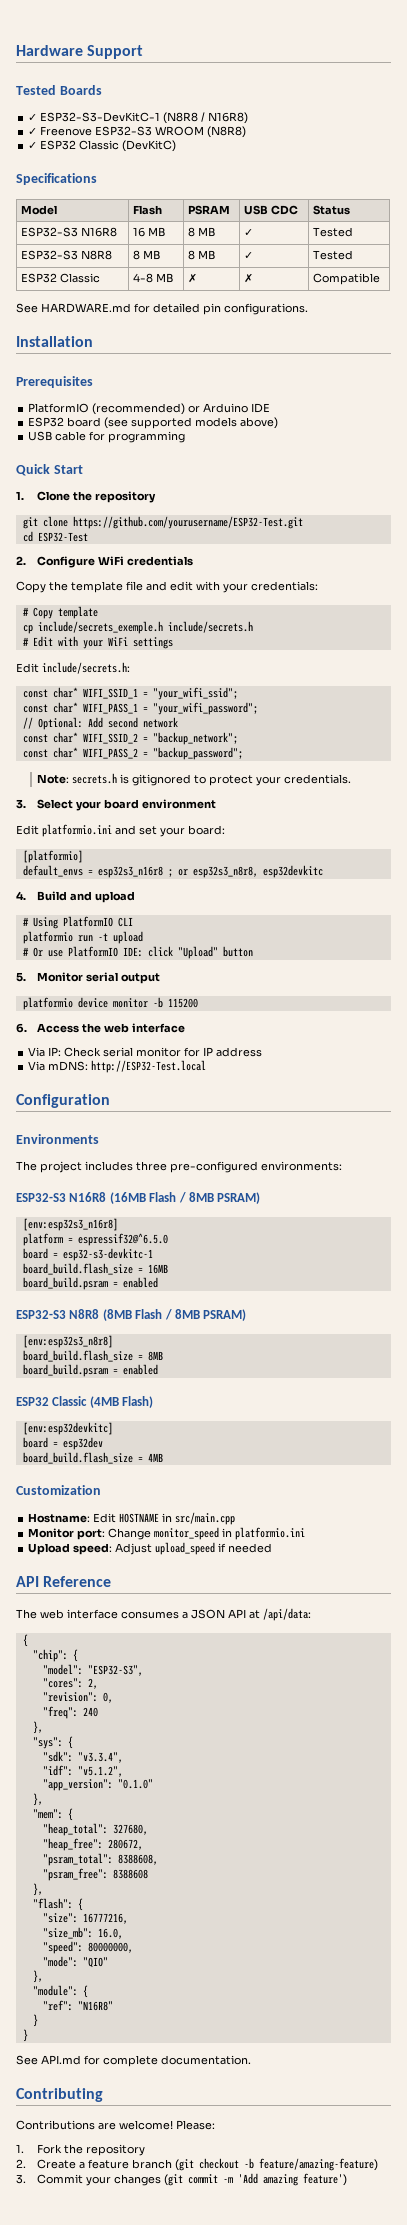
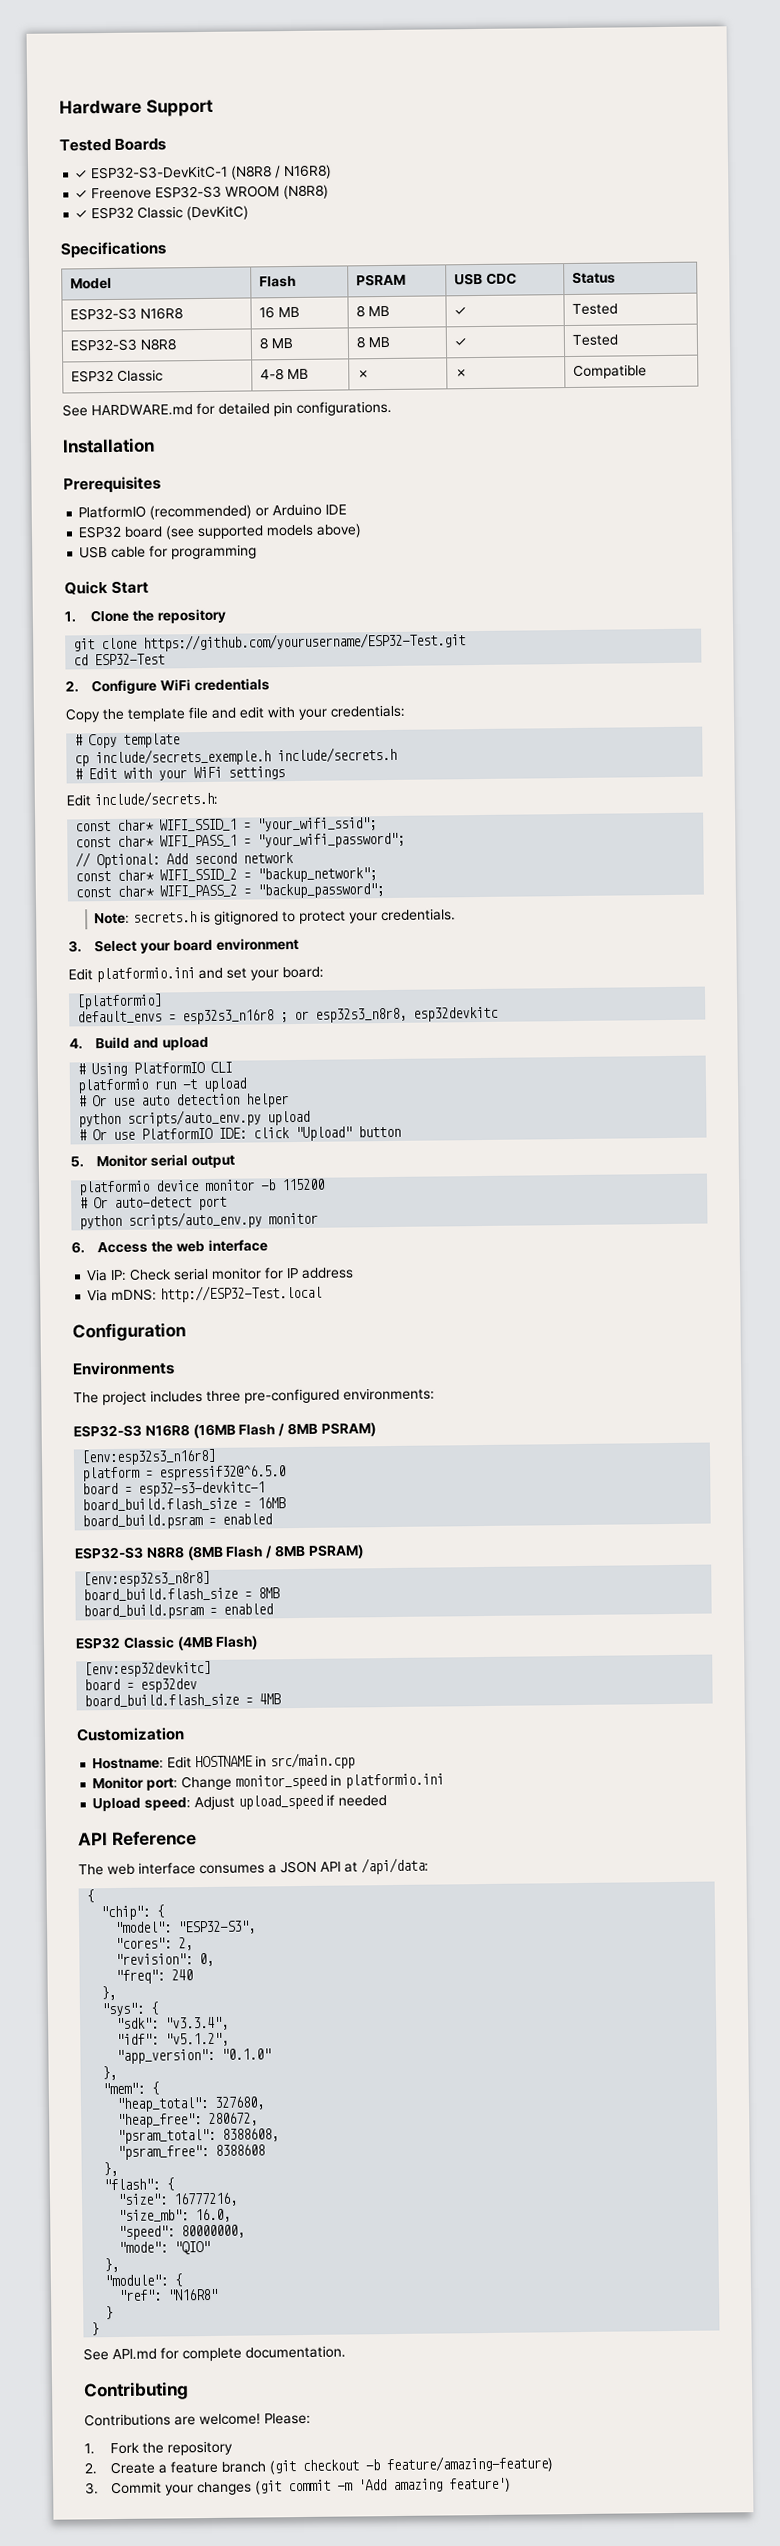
(143, 937) none -> [78,1093,290,1108] [78,1109,311,1128] // # Or use auto detection helper // python scripts/auto_env.py upload
(198, 1003) none -> [79,1196,228,1211] [79,1211,319,1230] // # Or auto-detect port // python scripts/auto_env.py monitor

